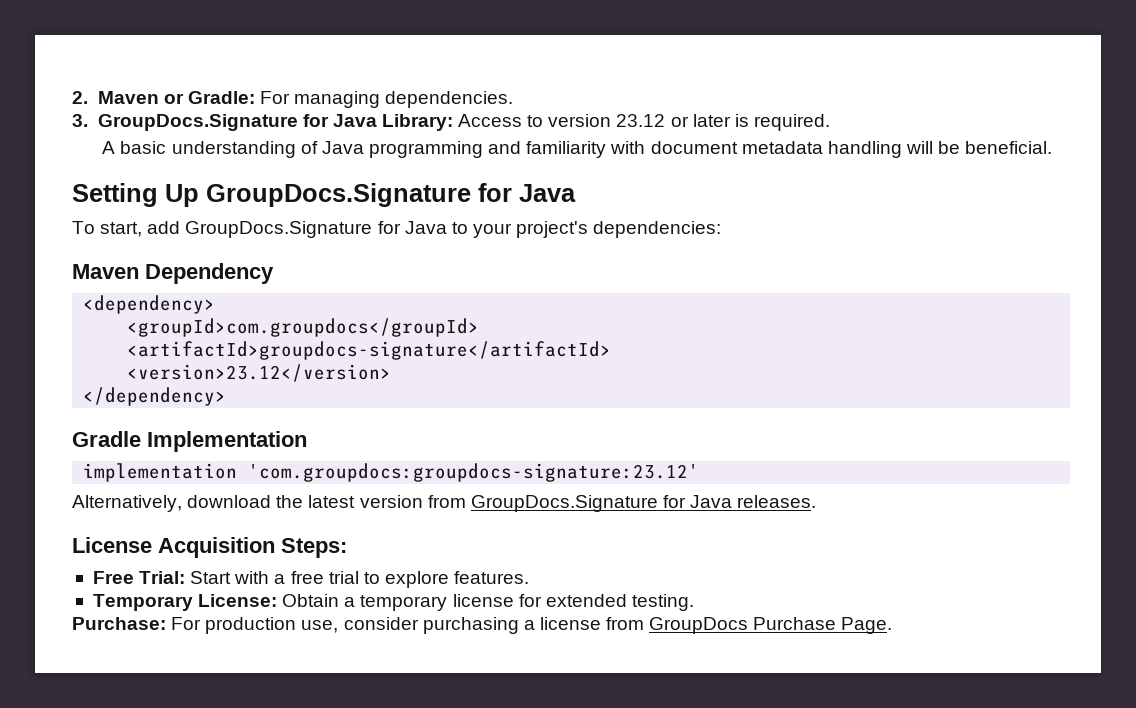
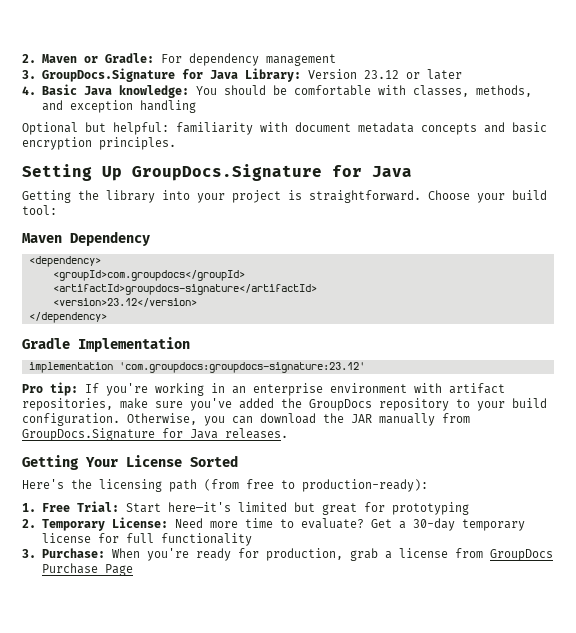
[294,91,514,108] managing dependencies. -> [188,53,336,66] dependency management
[458,114,612,127] Access to version -> [307,69,357,79] Version
[734,114,830,131] [102,141,1053,158] is required. // A basic understanding of Java programming and familiarity with document metadata handling will be beneficial. -> [22,84,532,98] [41,100,196,113] [22,122,547,135] [22,137,176,150] // 4. Basic Java knowledge: You should be comfortable with classes, methods, and exception handling // Optional but helpful: familiarity with document metadata concepts and basic encryption principles.
[72,221,722,238] To start, add GroupDocs.Signature for Java to your project's dependencies: -> [22,190,547,203] [22,205,57,215] Getting the library into your project is straightforward. Choose your build tool:
[72,495,423,512] Alternatively, download the latest version -> [22,382,505,396] [22,398,547,411] [22,413,435,426] Pro tip: If you're working in an enterprise environment with artifact repositories, make sure you've added the GroupDocs repository to your build configuration. Otherwise, you can download the JAR manually
[72,537,347,558] [92,571,530,588] [92,594,694,611] [72,617,519,634] License Acquisition Steps: // Free Trial: Start with a free trial to explore features. // Temporary License: Obtain a temporary license for extended testing. // Purchase: For production use, consider purchasing -> [22,455,238,470] [22,479,428,492] [22,501,469,515] [22,517,525,531] [41,533,252,546] [22,548,378,561] Getting Your License Sorted // Here's the licensing path (from free to production-ready): // 1. Free Trial: Start here—it's limited but great for prototyping // 2. Temporary License: Need more time to evaluate? Get a 30-day temporary license for full functionality // 3. Purchase: When you're ready for production, grab
[841,617,893,634] Page. -> [104,564,133,576] Page

